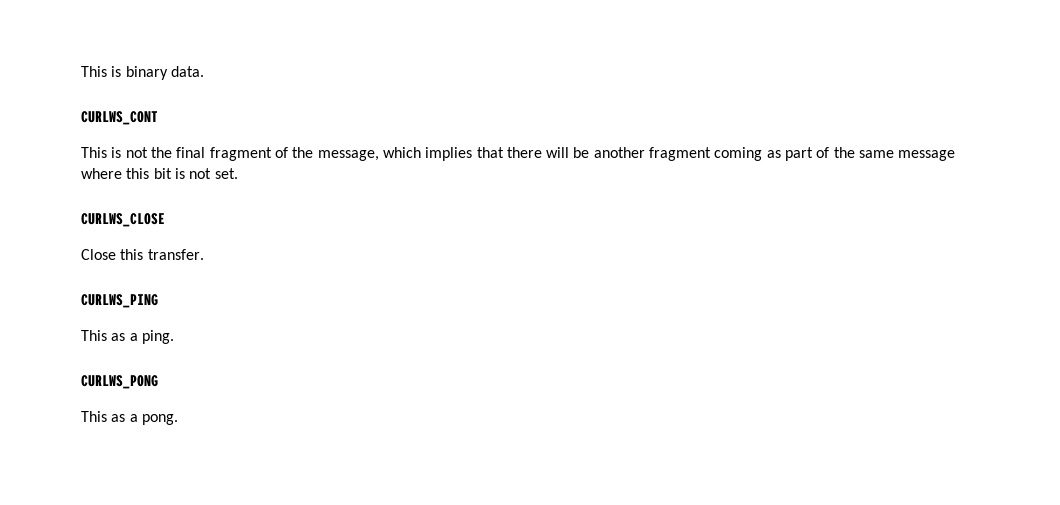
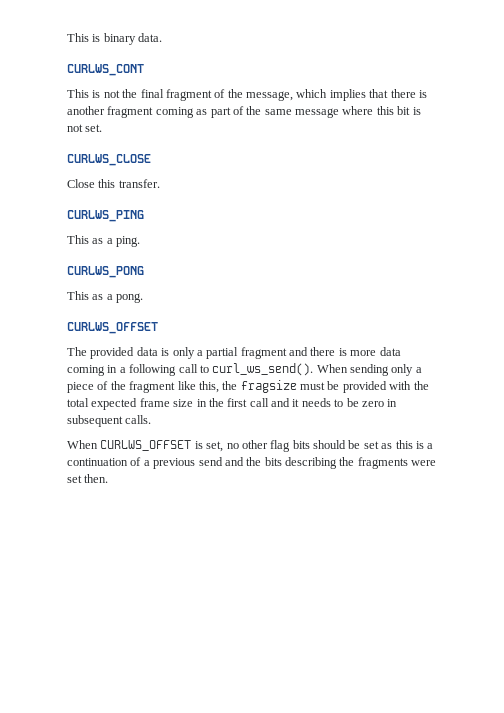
[546,147,590,158] will be -> [418,90,427,98] is
(178, 419) none -> [67,322,158,334] [67,347,401,359] [67,363,422,376] [67,380,429,393] [67,398,398,410] [67,415,152,427] [67,440,434,452] [67,457,437,469] [67,474,109,483] // CURLWS_OFFSET // The provided data is only a partial fragment and there is more data coming in a following call to curl_ws_send(). When sending only a piece of the fragment like this, the fragsize must be provided with the total expected frame size in the first call and it needs to be zero in subsequent calls. // When CURLWS_OFFSET is set, no other flag bits should be set as this is a continuation of a previous send and the bits describing the fragments were set then.

